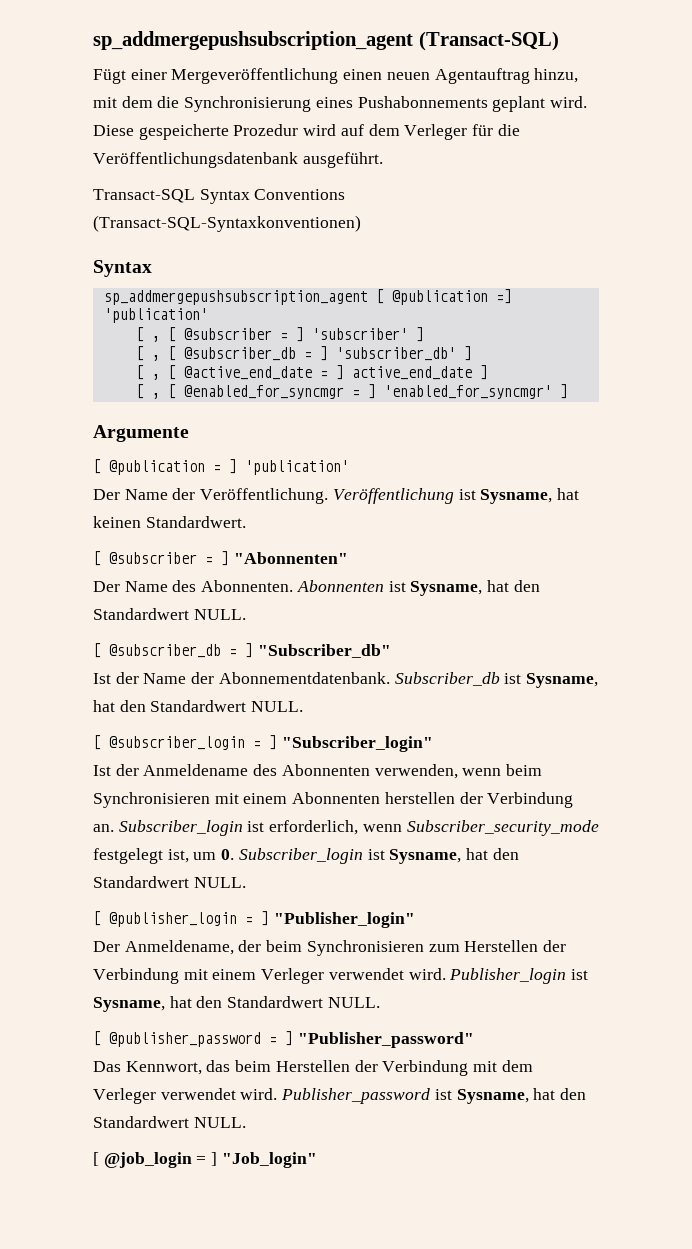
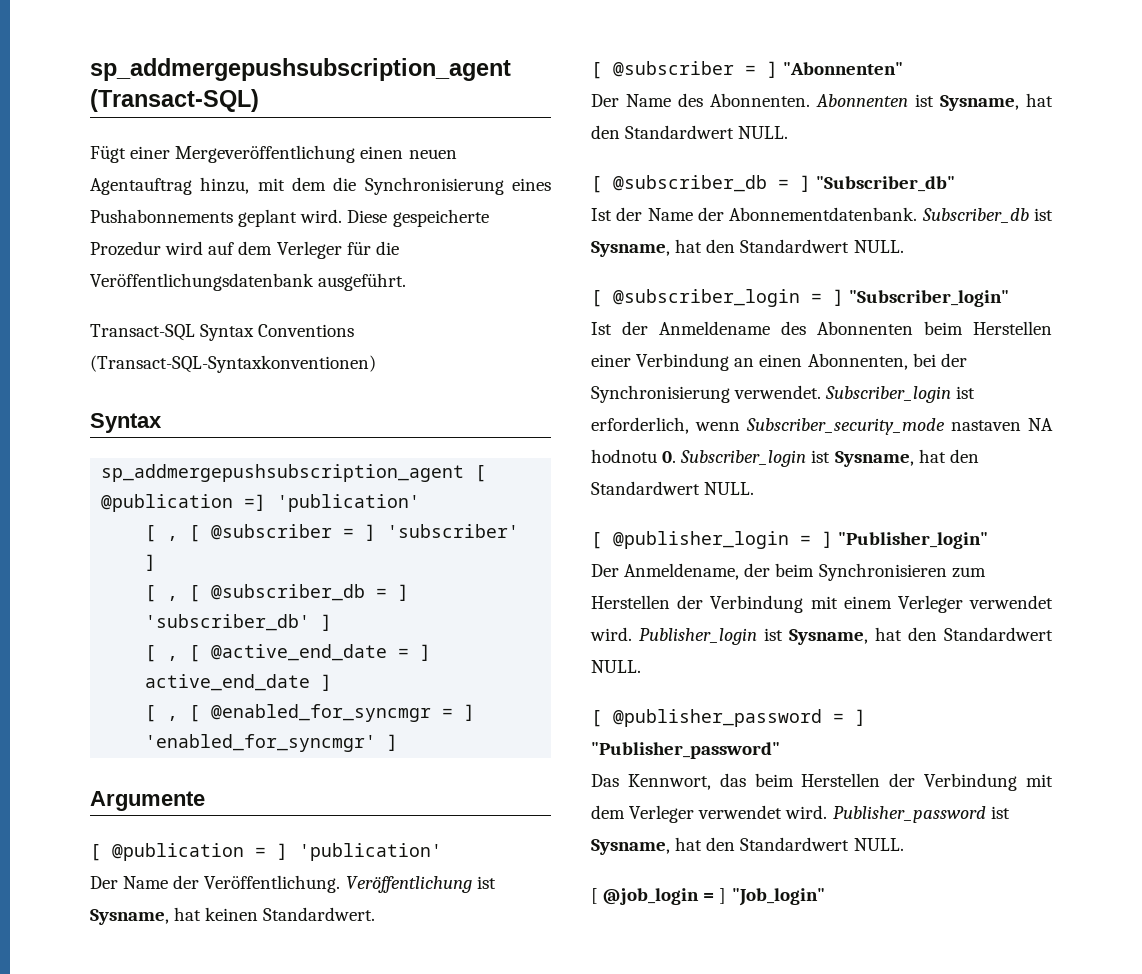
[374,764,543,779] [93,792,574,808] [93,824,114,832] verwenden, wenn beim Synchronisieren mit einem Abonnenten herstellen der Verbindung an. -> [924,321,1052,335] [591,353,967,371] [591,385,822,403] beim Herstellen einer Verbindung an einen Abonnenten, bei der Synchronisierung verwendet.
[93,848,217,864] festgelegt ist, um -> [951,418,1053,431] [591,449,657,463] nastaven NA hodnotu

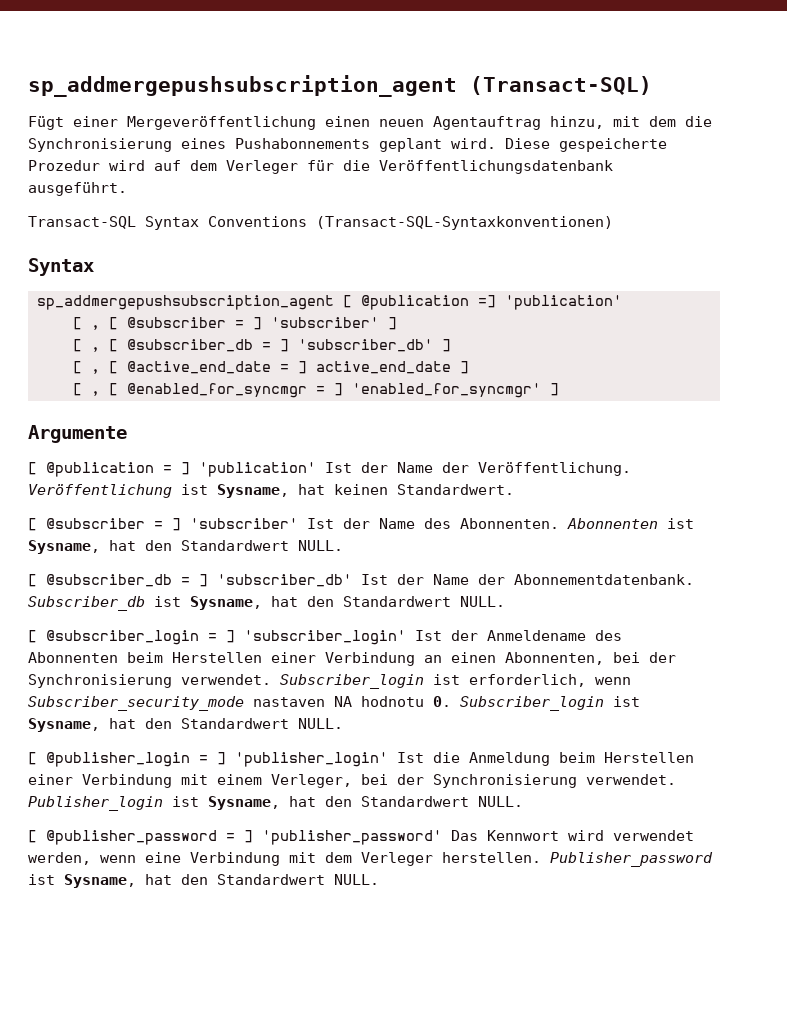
[90,876,118,889] // Der -> [325,462,388,473] Ist der
[783,62,904,75] [591,94,619,107] "Abonnenten" // Der -> [190,518,370,529] 'subscriber' Ist der
[816,176,956,192] "Subscriber_db" // -> [217,574,352,587] 'subscriber_db'
[849,290,1010,307] "Subscriber_login" // -> [244,630,406,645] 'subscriber_login'
[838,532,989,549] [591,563,986,581] [591,595,1053,613] [590,627,632,641] "Publisher_login" // Der Anmeldename, der beim Synchronisieren zum Herstellen der Verbindung mit einem Verleger verwendet wird. -> [235,752,694,767] [28,774,676,788] 'publisher_login' Ist die Anmeldung beim Herstellen einer Verbindung mit einem Verleger, bei der Synchronisierung verwendet.
[591,742,780,759] [591,773,916,790] "Publisher_password" // Das Kennwort, das beim Herstellen der -> [262,830,694,845] [28,852,181,865] 'publisher_password' Das Kennwort wird verwendet werden, wenn eine
[698,805,828,819] verwendet wird. -> [442,852,541,863] herstellen.
[591,888,825,906] // [ @job_login = ] "Job_login" -> (379, 879) none

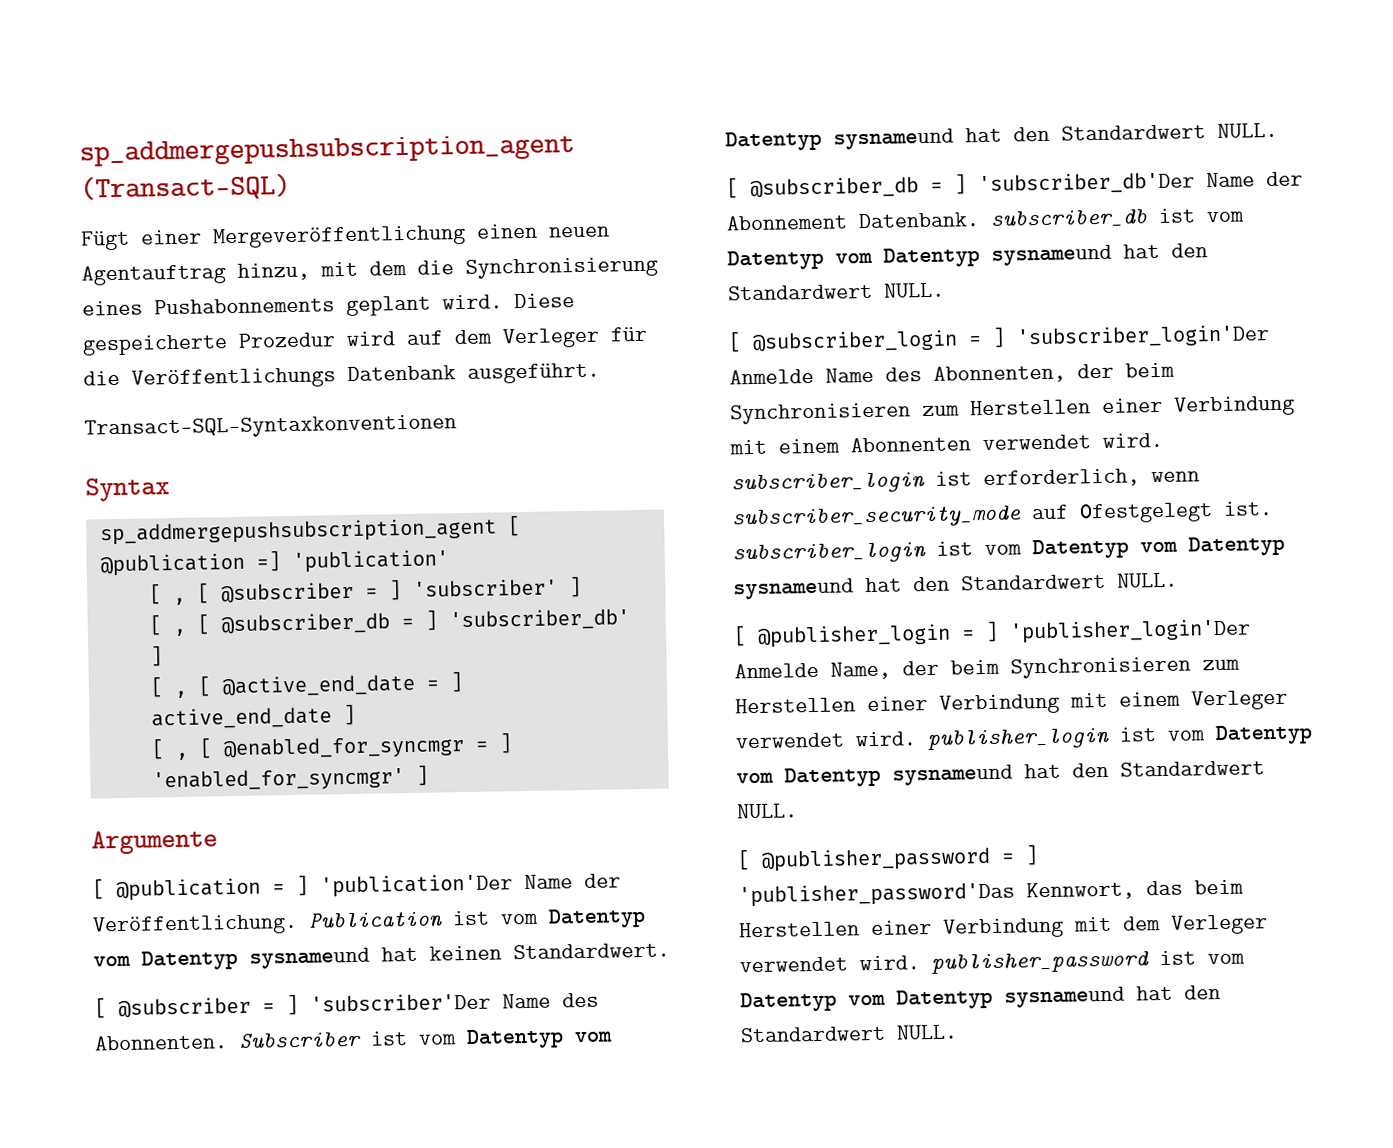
[379,160,613,174] Veröffentlichungsdatenbank -> [131,365,456,390] Veröffentlichungs Datenbank
[28,216,613,230] Transact-SQL Syntax Conventions (Transact-SQL-Syntaxkonventionen) -> [84,414,457,440] Transact-SQL-Syntaxkonventionen
[199,462,631,477] [28,484,289,498] 'publication' Ist der Name der Veröffentlichung. Veröffentlichung ist Sysname, -> [320,873,621,898] [92,907,646,937] [93,947,370,971] 'publication'Der Name der Veröffentlichung. Publication ist vom Datentyp vom Datentyp sysnameund
[190,518,694,529] [28,540,100,554] 'subscriber' Ist der Name des Abonnenten. Abonnenten ist Sysname, -> [310,992,599,1012] [94,1028,613,1051] [725,128,954,152] 'subscriber'Der Name des Abonnenten. Subscriber ist vom Datentyp vom Datentyp sysnameund
[217,574,694,587] [28,596,262,611] 'subscriber_db' Ist der Name der Abonnementdatenbank. Subscriber_db ist Sysname, -> [978,171,1303,196] [726,208,1244,231] [727,244,1112,271] 'subscriber_db'Der Name der Abonnement Datenbank. subscriber_db ist vom Datentyp vom Datentyp sysnameund
[244,630,622,645] [28,652,676,666] [28,674,631,689] [28,696,640,711] [28,718,100,732] 'subscriber_login' Ist der Anmeldename des Abonnenten beim Herstellen einer Verbindung an einen Abonnenten, bei der Synchronisierung verwendet. Subscriber_login ist erforderlich, wenn Subscriber_security_mode nastaven NA hodnotu 0. Subscriber_login ist Sysname, -> [1016,324,1270,349] [729,362,1175,385] [730,395,1295,425] [729,432,1163,455] [731,468,1200,495] [731,501,1273,530] [732,535,1285,565] [733,578,854,600] 'subscriber_login'Der Anmelde Name des Abonnenten, der beim Synchronisieren zum Herstellen einer Verbindung mit einem Abonnenten verwendet wird. subscriber_login ist erforderlich, wenn subscriber_security_mode auf 0festgelegt ist. subscriber_login ist vom Datentyp vom Datentyp sysnameund
[235,752,694,767] [28,774,676,788] [28,796,280,811] 'publisher_login' Ist die Anmeldung beim Herstellen einer Verbindung mit einem Verleger, bei der Synchronisierung verwendet. Publisher_login ist Sysname, -> [1009,618,1251,644] [734,656,1240,680] [735,689,1288,715] [735,724,1313,751] [736,764,1013,788] 'publisher_login'Der Anmelde Name, der beim Synchronisieren zum Herstellen einer Verbindung mit einem Verleger verwendet wird. publisher_login ist vom Datentyp vom Datentyp sysnameund
[262,830,694,845] [28,852,713,867] [28,874,136,888] 'publisher_password' Das Kennwort wird verwendet werden, wenn eine Verbindung mit dem Verleger herstellen. Publisher_password ist Sysname, -> [738,879,1244,908] [739,914,1268,939] [739,950,1245,974] [740,986,1125,1013] 'publisher_password'Das Kennwort, das beim Herstellen einer Verbindung mit dem Verleger verwendet wird. publisher_password ist vom Datentyp vom Datentyp sysnameund

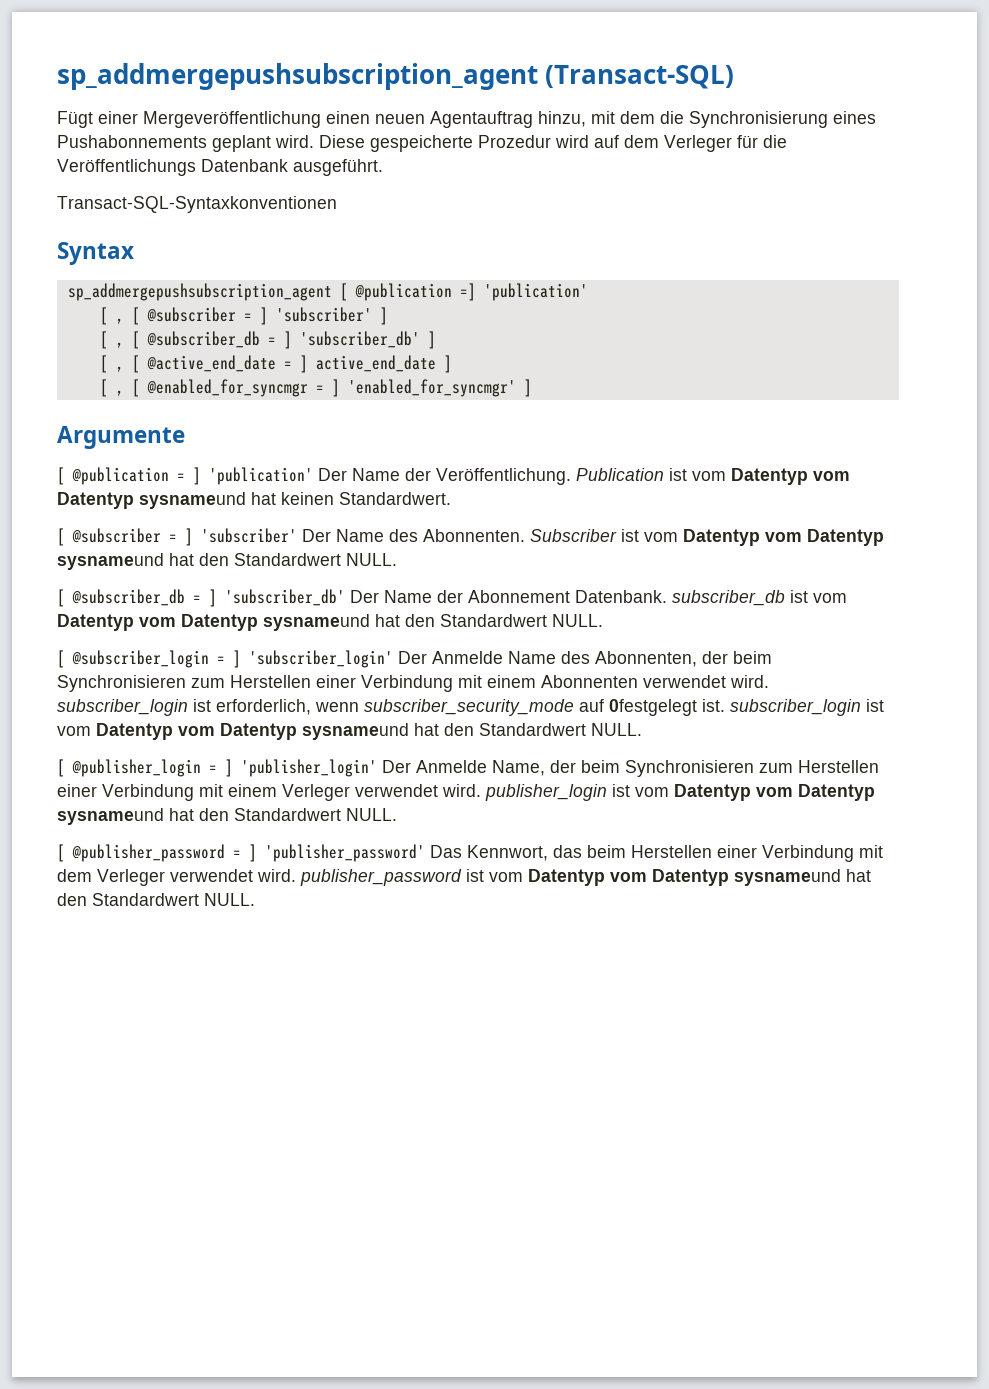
[320,873,513,898] 'publication'Der -> [209,467,347,485] 'publication' Der
[310,992,491,1012] 'subscriber'Der -> [201,528,331,543] 'subscriber' Der
[978,171,1195,196] 'subscriber_db'Der -> [225,589,379,606] 'subscriber_db' Der
[1016,324,1270,349] 'subscriber_login'Der -> [249,650,427,668] 'subscriber_login' Der
[1009,618,1251,644] 'publisher_login'Der -> [241,759,411,777] 'publisher_login' Der
[738,881,1015,908] 'publisher_password'Das -> [265,844,462,862] 'publisher_password' Das

